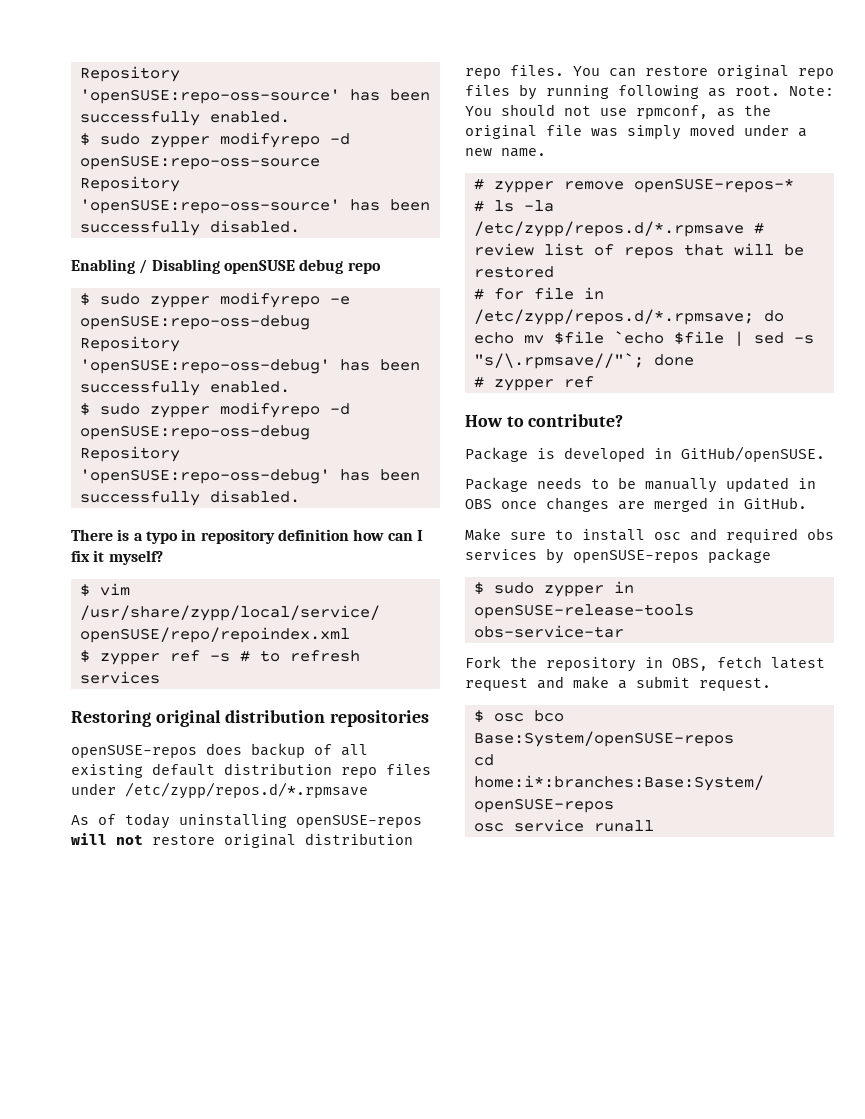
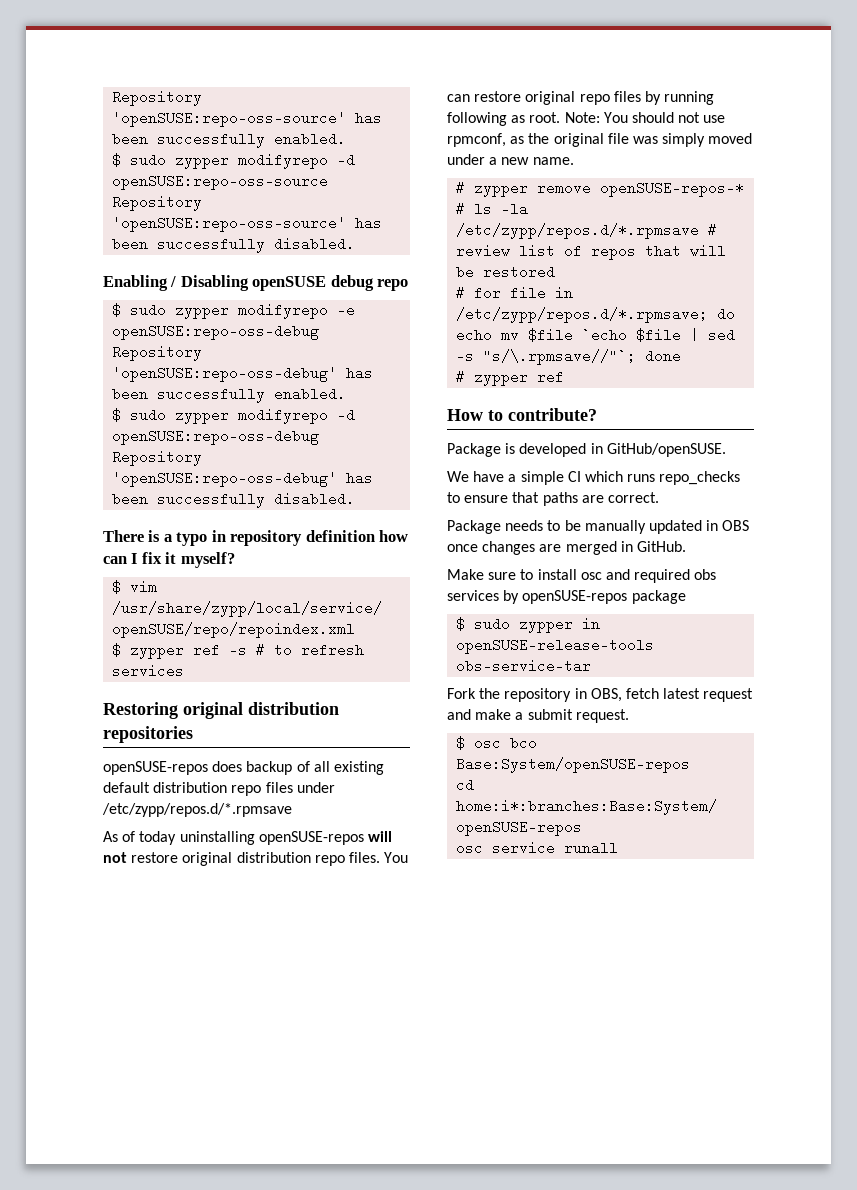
(825, 454) none -> [447,471,741,485] [447,492,659,506] // We have a simple CI which runs repo_checks to ensure that paths are correct.

